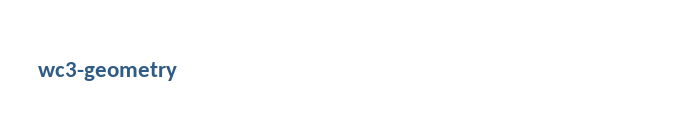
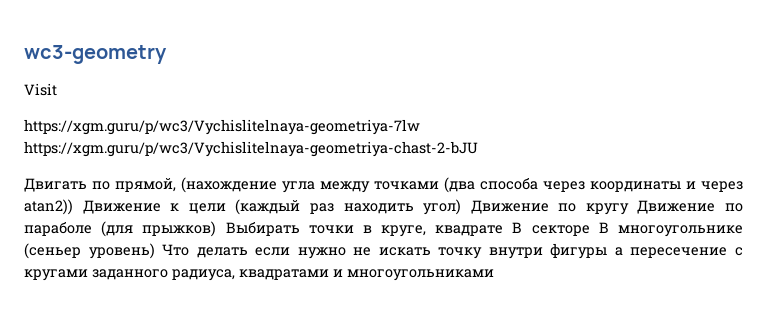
(177, 71) none -> [24,83,57,96] [24,119,420,135] [24,141,478,157] [24,177,743,193] [24,199,744,215] [24,221,743,237] [24,243,744,259] [24,269,494,281] // Visit // https://xgm.guru/p/wc3/Vychislitelnaya-geometriya-7lw https://xgm.guru/p/wc3/Vychislitelnaya-geometriya-chast-2-bJU // Двигать по прямой, (нахождение угла между точками (два способа через координаты и через atan2)) Движение к цели (каждый раз находить угол) Движение по кругу Движение по параболе (для прыжков) Выбирать точки в круге, квадрате В секторе В многоугольнике (сеньер уровень) Что делать если нужно не искать точку внутри фигуры а пересечение с кругами заданного радиуса, квадратами и многоугольниками

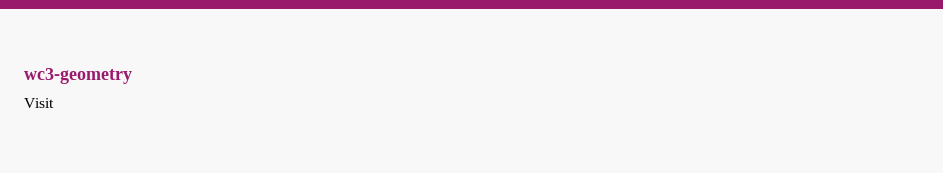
[24,119,420,135] [24,141,478,157] [24,177,743,193] [24,199,744,215] [24,221,743,237] [24,243,744,259] [24,269,494,281] // https://xgm.guru/p/wc3/Vychislitelnaya-geometriya-7lw https://xgm.guru/p/wc3/Vychislitelnaya-geometriya-chast-2-bJU // Двигать по прямой, (нахождение угла между точками (два способа через координаты и через atan2)) Движение к цели (каждый раз находить угол) Движение по кругу Движение по параболе (для прыжков) Выбирать точки в круге, квадрате В секторе В многоугольнике (сеньер уровень) Что делать если нужно не искать точку внутри фигуры а пересечение с кругами заданного радиуса, квадратами и многоугольниками -> (54, 103) none

